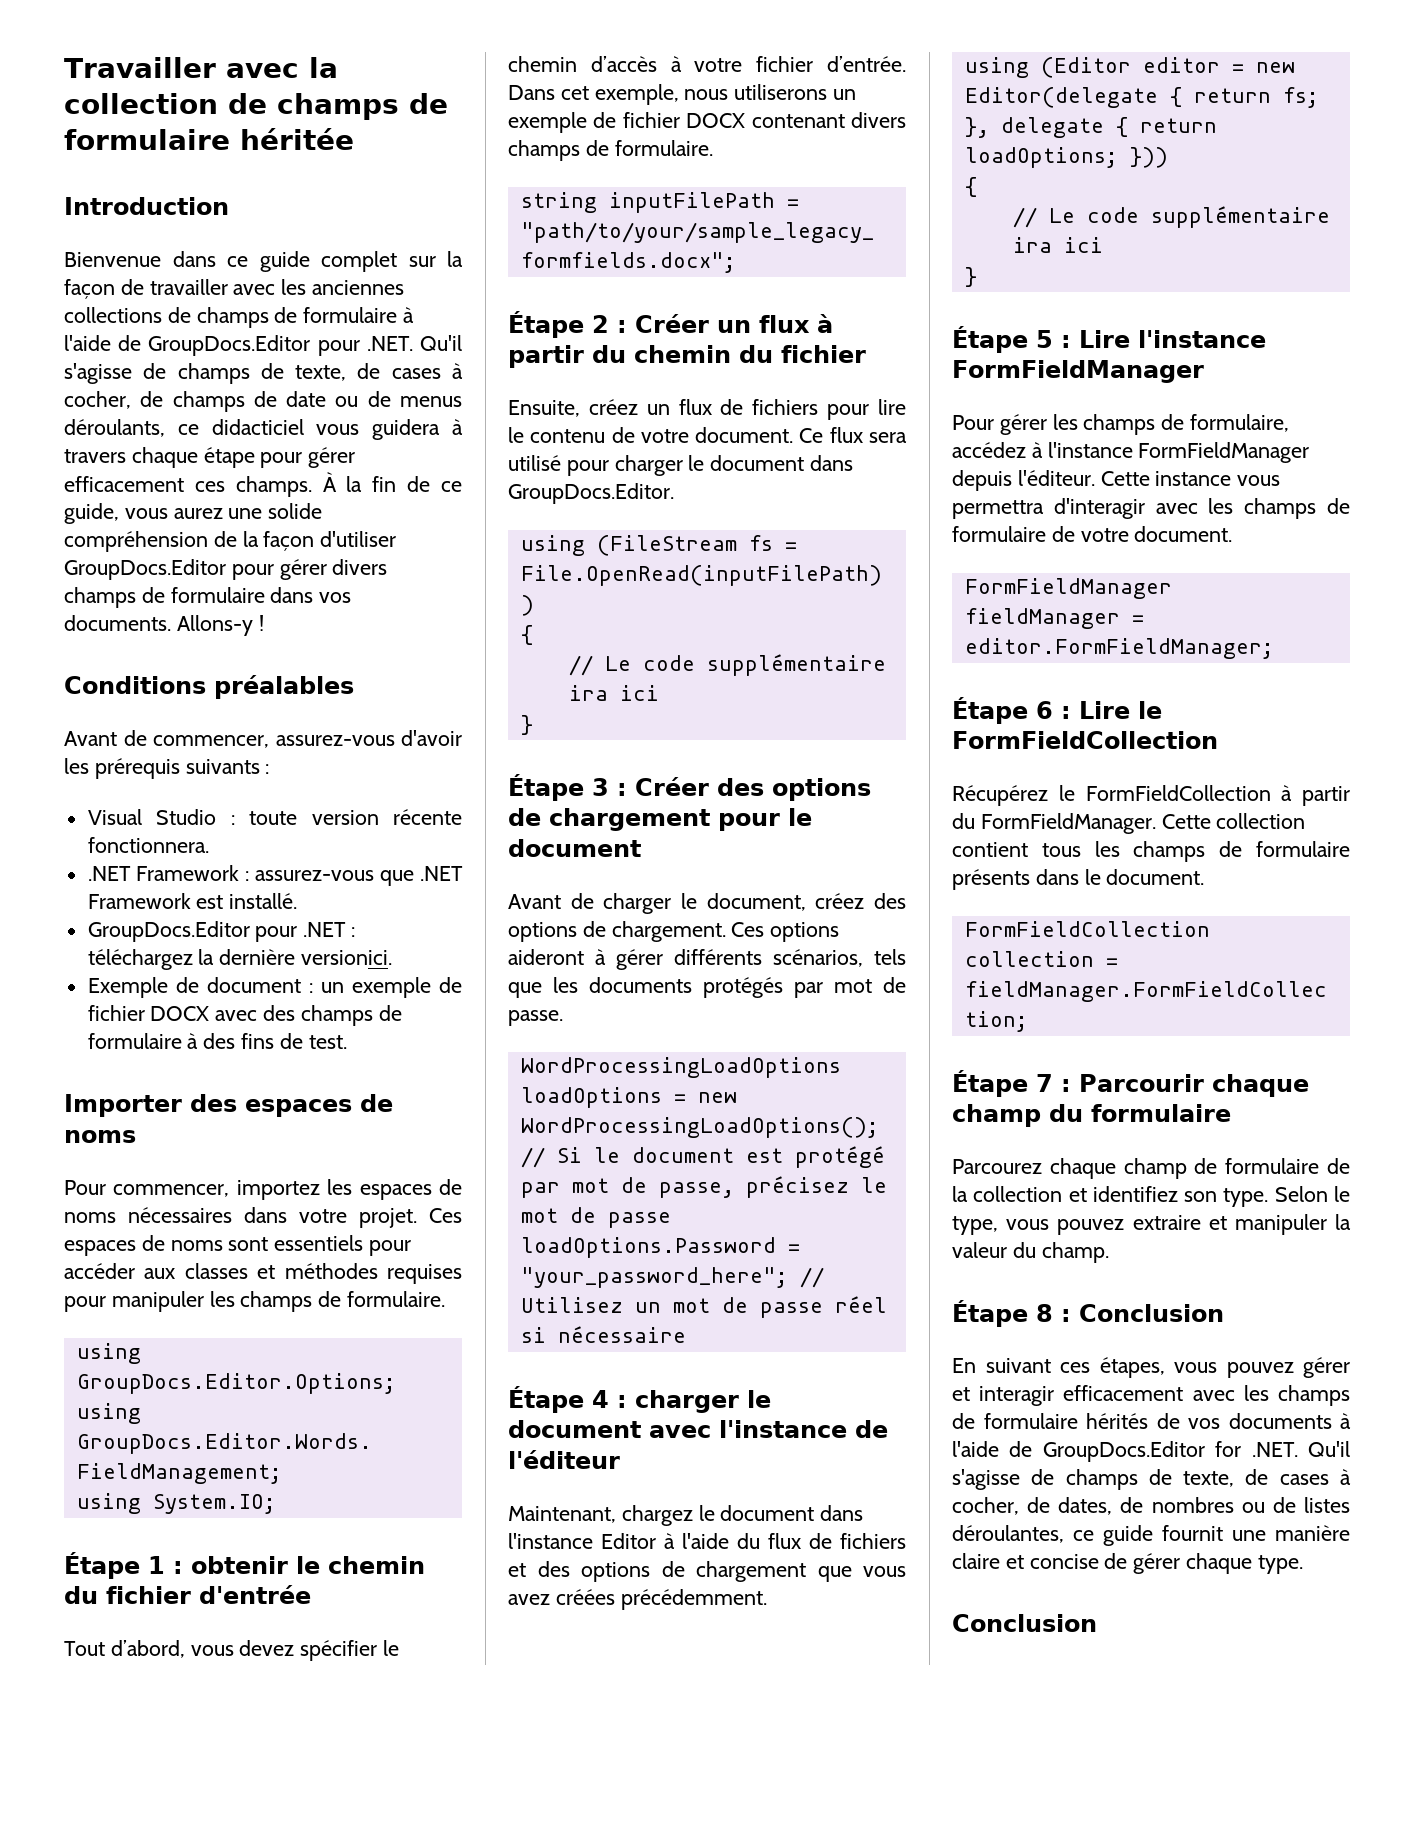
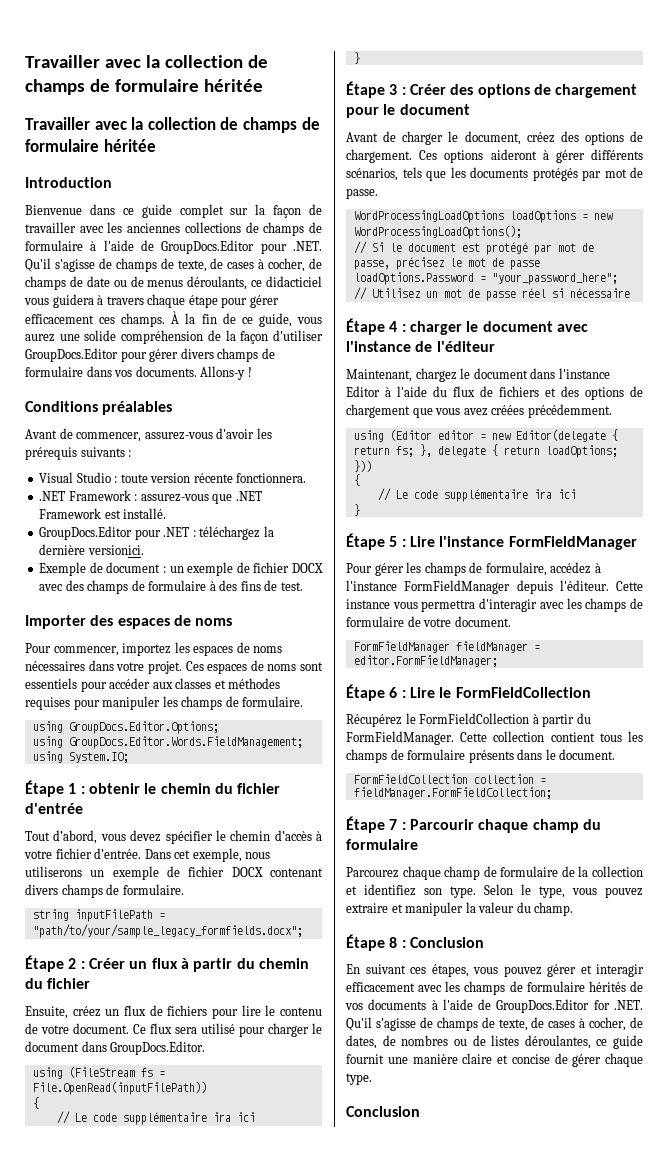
[64,57,338,78] [64,93,448,120] [64,128,354,150] Travailler avec la collection de champs de formulaire héritée -> [25,55,268,68] [25,79,263,95] [25,117,320,133] [25,139,156,152] Travailler avec la collection de champs de formulaire héritée // Travailler avec la collection de champs de formulaire héritée

